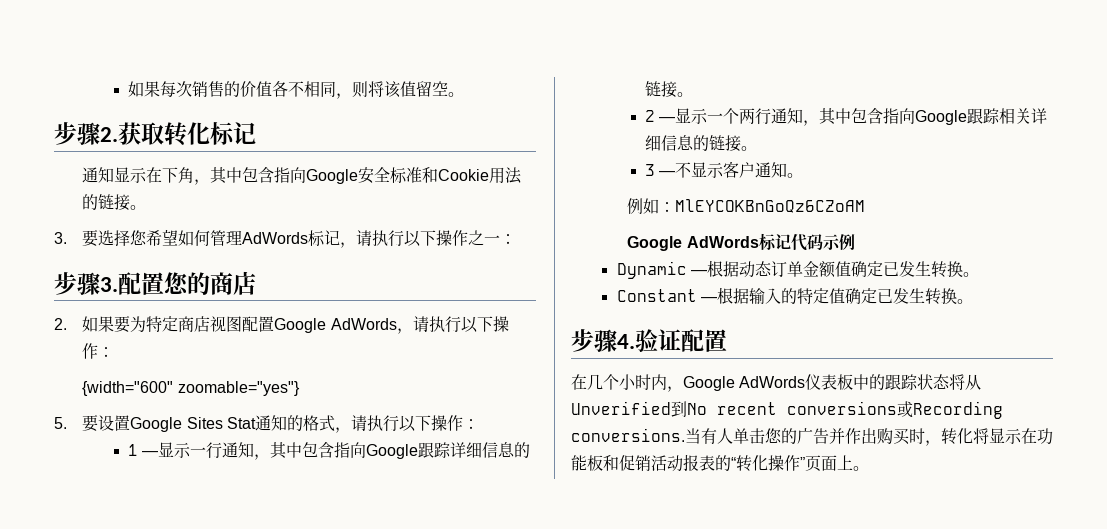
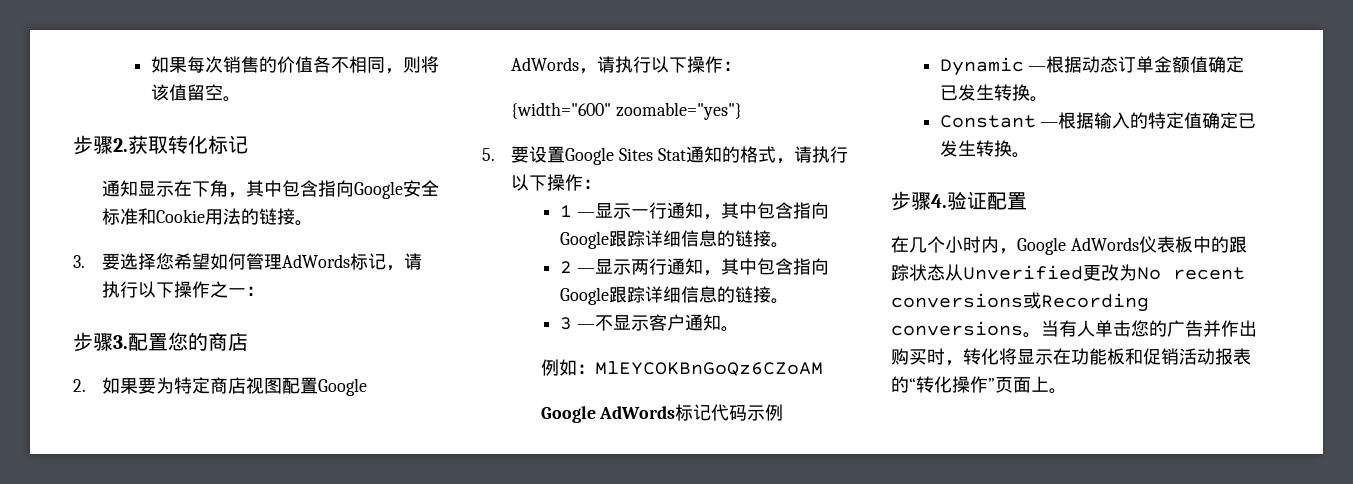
[707,108,740,124] 一个 -> (631, 267) none
[999,108,1032,124] 相关 -> (645, 294) none
[949,374,982,390] [571,401,687,417] 将从Unverified到 -> [945,264,1137,281] 从Unverified更改为
[571,428,685,442] conversions. -> [891,321,1041,338] conversions。

